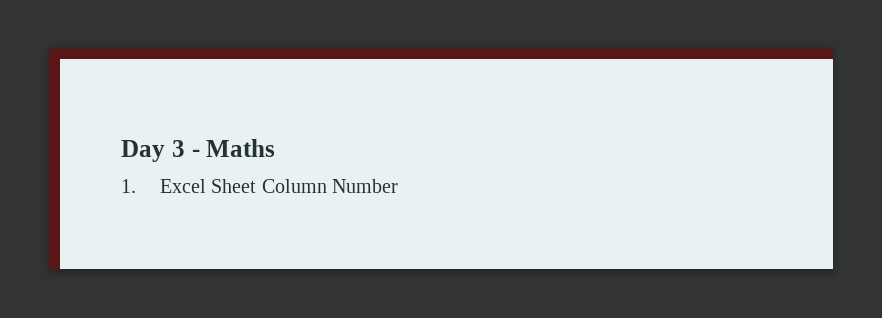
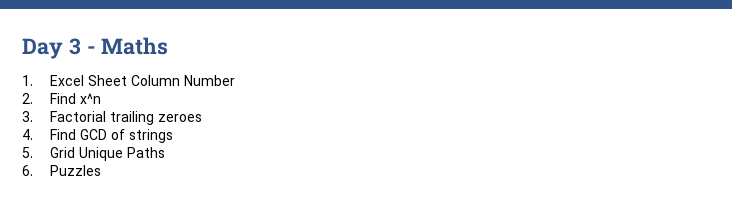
(398, 186) none -> [22,93,101,104] [22,111,202,125] [22,129,173,143] [22,147,165,161] [22,165,101,176] // 2. Find x^n // 3. Factorial trailing zeroes // 4. Find GCD of strings // 5. Grid Unique Paths // 6. Puzzles

